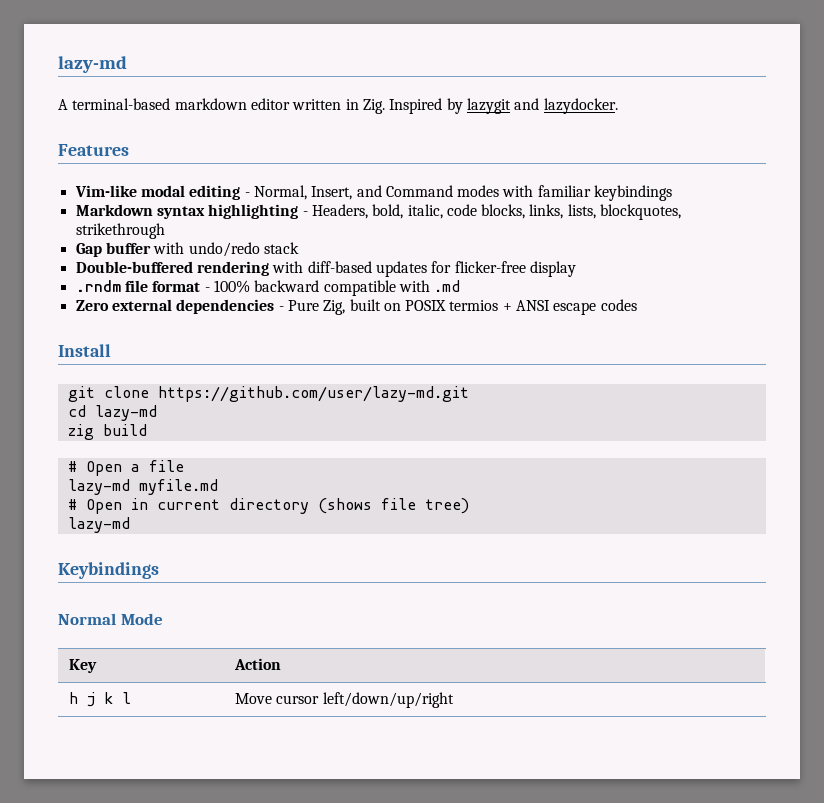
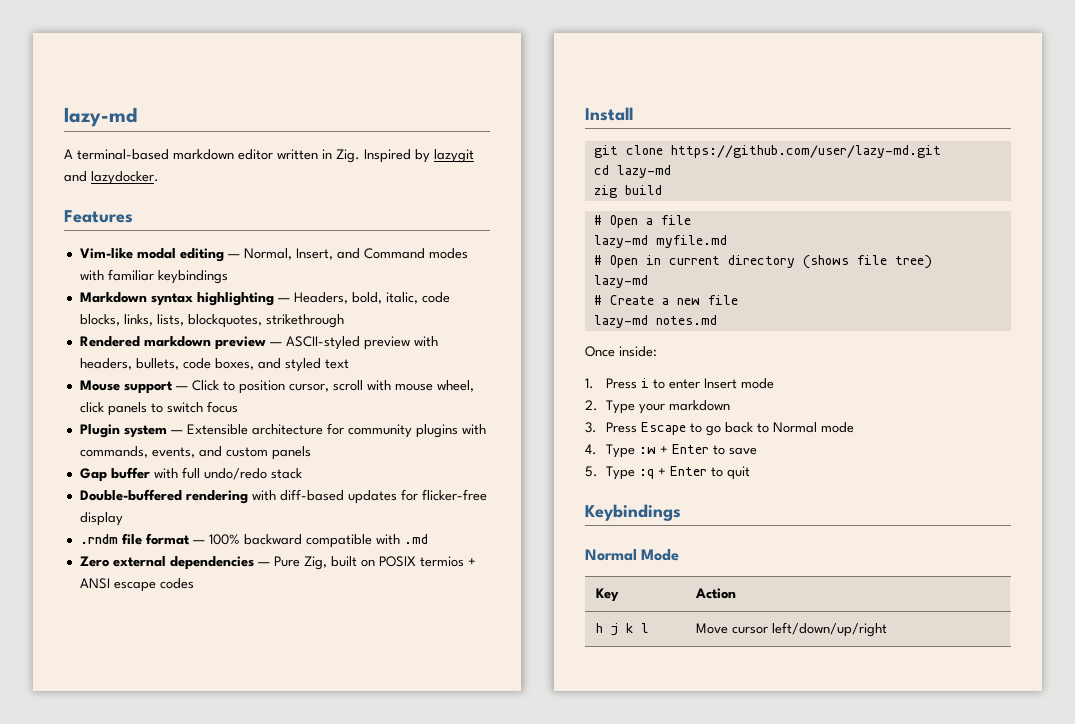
[244,192,250,197] - -> [227,254,240,258] —
[302,211,308,216] - -> [277,298,290,302] —
(165, 231) none -> [79,336,438,350] [79,358,349,372] [79,380,474,394] [79,401,238,416] [79,423,486,438] [79,446,311,460] // Rendered markdown preview — ASCII-styled preview with headers, bullets, code boxes, and styled text // Mouse support — Click to position cursor, scroll with mouse wheel, click panels to switch focus // Plugin system — Extensible architecture for community plugins with commands, events, and custom panels
(185, 248) none -> [181,467,200,479] full
[204,287,210,292] - -> [192,540,205,544] —
[278,306,284,311] - -> [257,562,270,566] —
(130, 525) none -> [593,295,738,305] [593,315,717,328] [585,346,657,357] [585,378,775,389] [585,400,731,414] [585,422,855,436] [585,444,758,458] [585,466,751,480] // # Create a new file // lazy-md notes.md // Once inside: // 1. Press i to enter Insert mode // 2. Type your markdown // 3. Press Escape to go back to Normal mode // 4. Type :w + Enter to save // 5. Type :q + Enter to quit

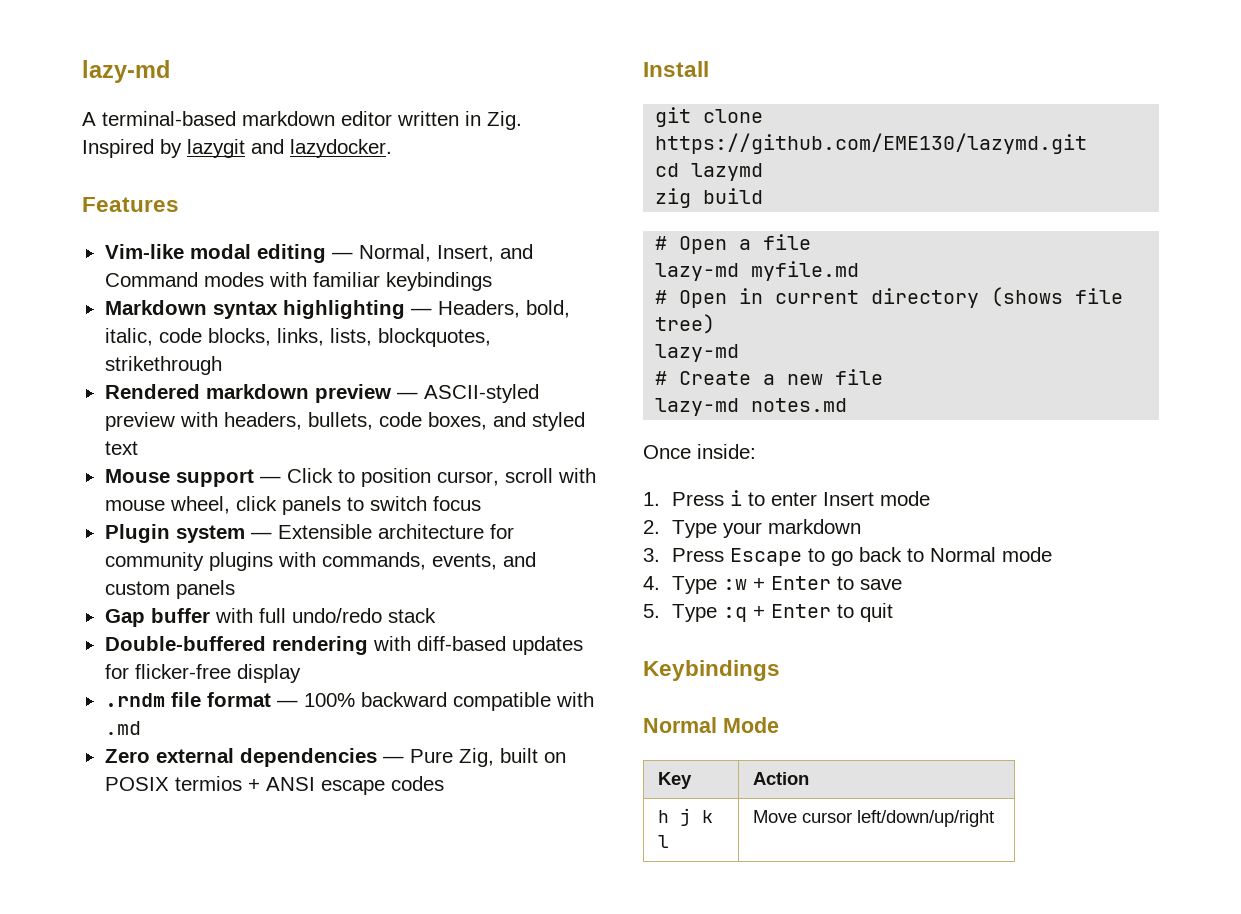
[670,145,941,158] https://github.com/user/lazy-md.git -> [655,133,1088,154] https://github.com/EME130/lazymd.git
[616,165,671,178] lazy-md -> [691,163,764,181] lazymd

